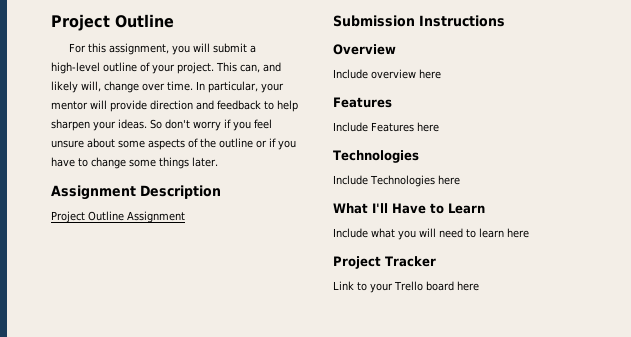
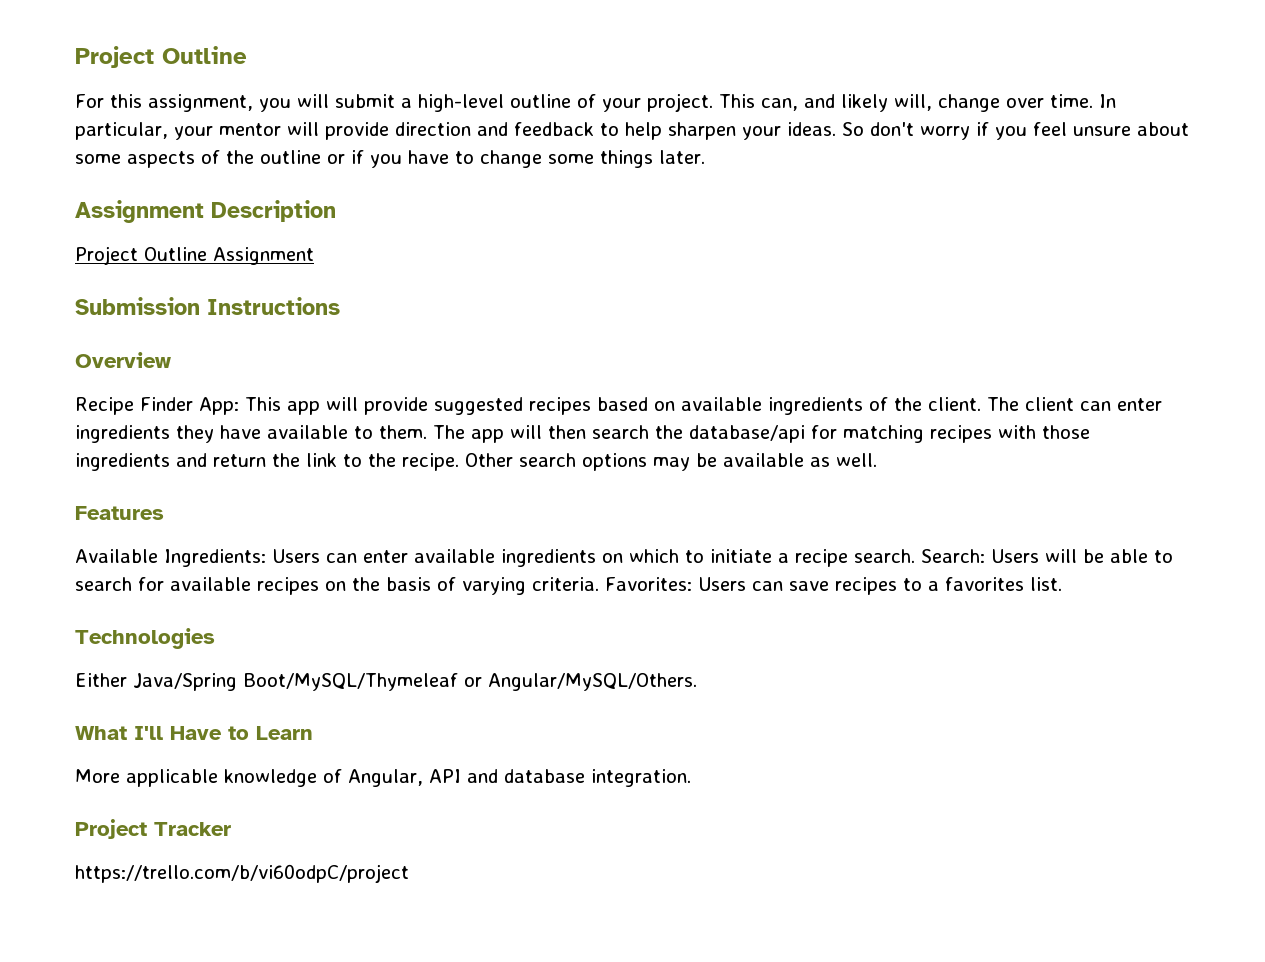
[333,69,441,79] [333,97,392,108] [333,122,439,132] [333,150,419,163] [333,175,460,187] Include overview here // Features // Include Features here // Technologies // Include Technologies here -> [75,397,1162,415] [75,425,1090,443] [75,453,877,471] [75,506,164,520] [75,549,1173,567] [75,577,1062,595] [75,628,215,649] [75,673,697,691] Recipe Finder App: This app will provide suggested recipes based on available ingredients of the client. The client can enter ingredients they have available to them. The app will then search the database/api for matching recipes with those ingredients and return the link to the recipe. Other search options may be available as well. // Features // Available Ingredients: Users can enter available ingredients on which to initiate a recipe search. Search: Users will be able to search for available recipes on the basis of varying criteria. Favorites: Users can save recipes to a favorites list. // Technologies // Either Java/Spring Boot/MySQL/Thymeleaf or Angular/MySQL/Others.
[333,228,529,240] [333,256,436,269] [333,281,479,293] Include what you will need to learn here // Project Tracker // Link to your Trello board here -> [75,769,691,787] [75,819,231,839] [75,864,409,883] More applicable knowledge of Angular, API and database integration. // Project Tracker // https://trello.com/b/vi60odpC/project

